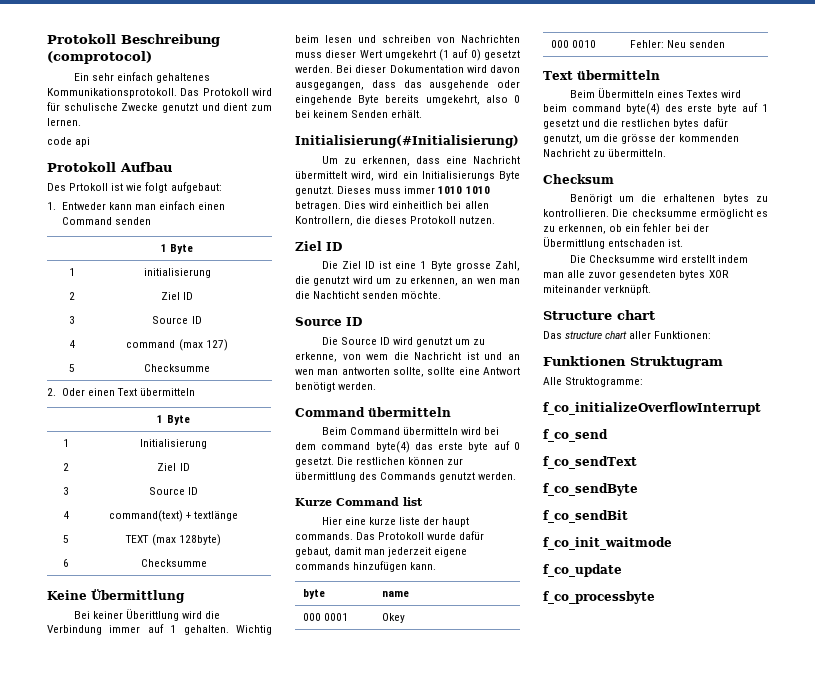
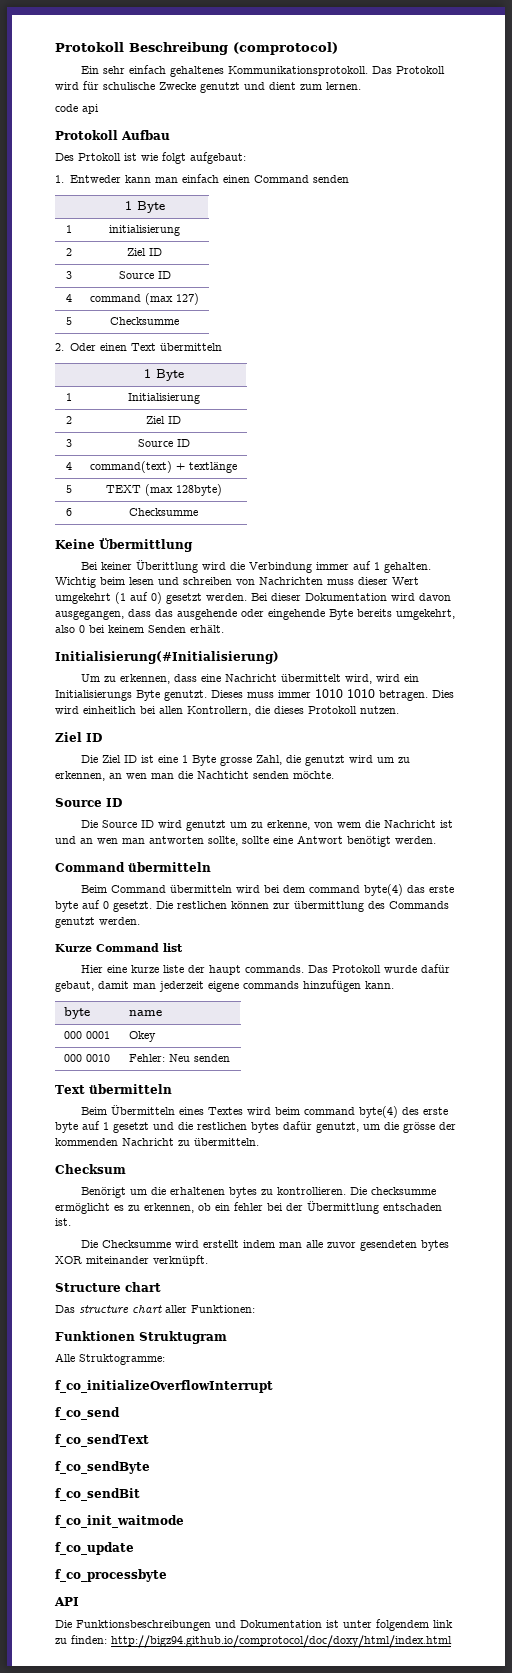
(655, 597) none -> [54,1597,79,1606] [55,1619,453,1631] [55,1635,452,1648] // API // Die Funktionsbeschreibungen und Dokumentation ist unter folgendem link zu finden: http://bigz94.github.io/comprotocol/doc/doxy/html/index.html

